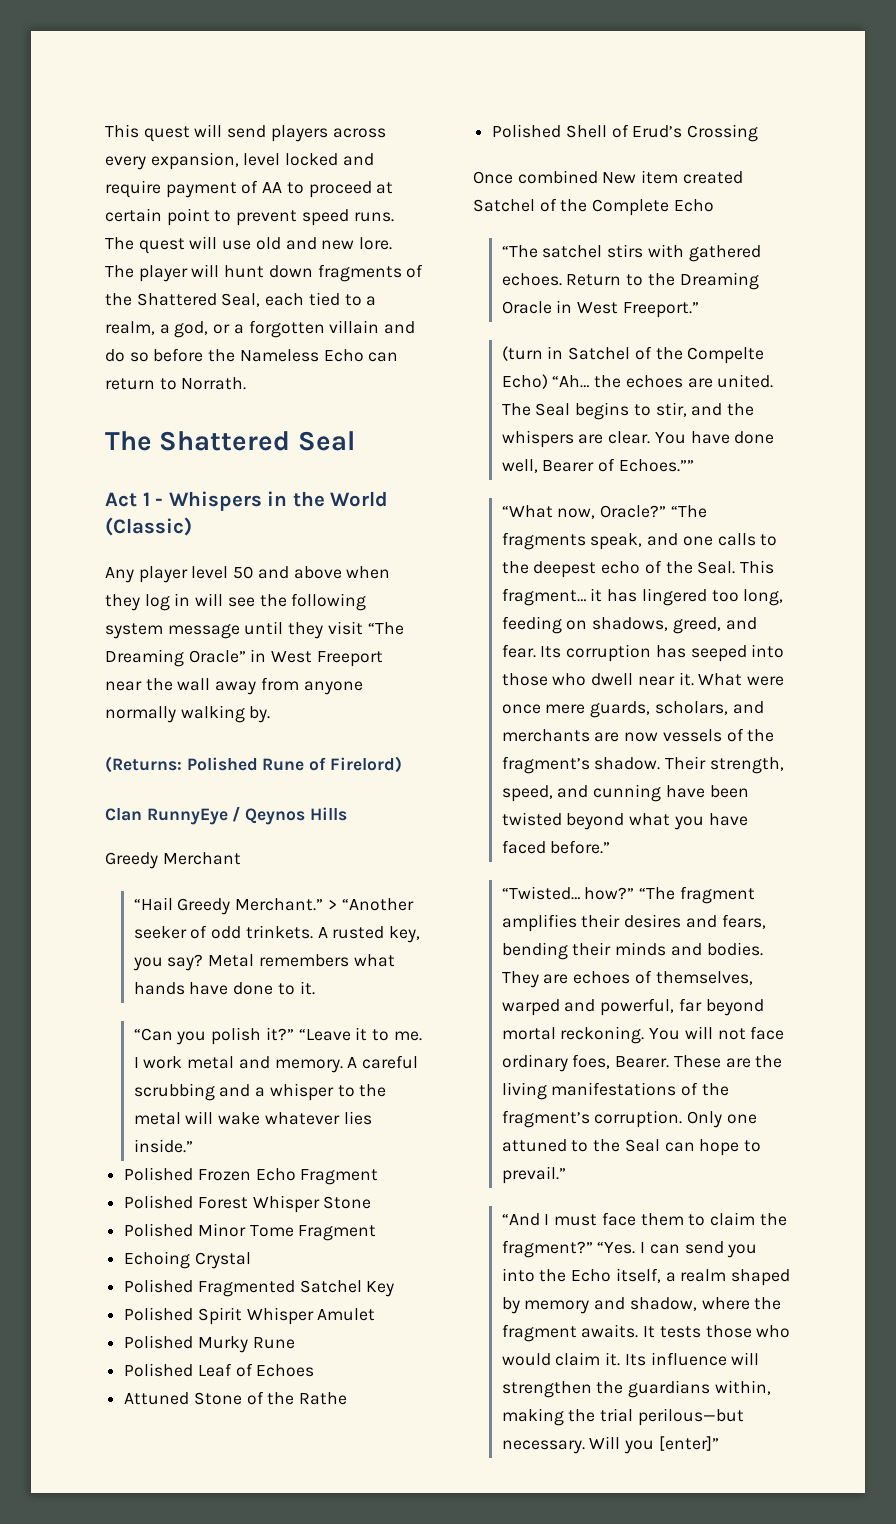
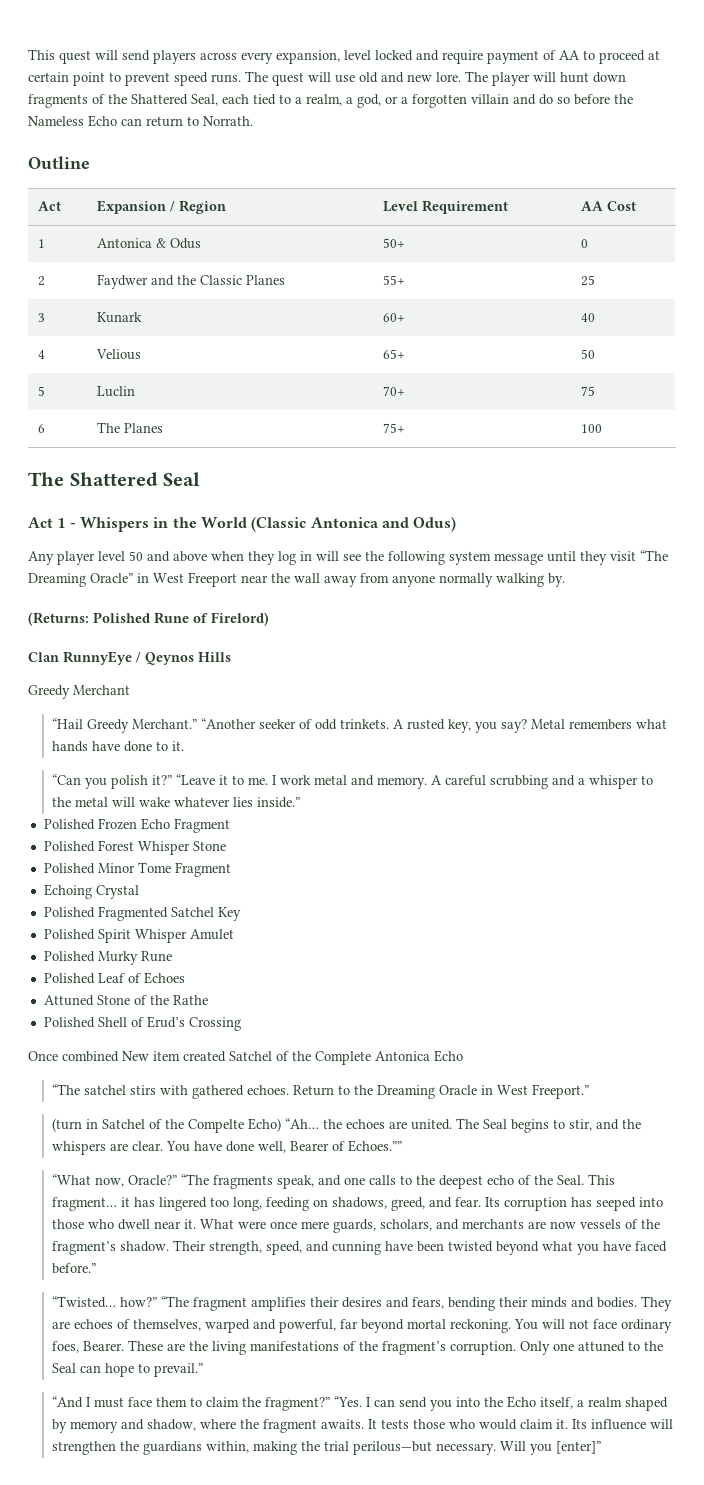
(247, 383) none -> [28,156,90,169] [38,201,62,211] [97,200,227,214] [383,200,509,214] [581,201,637,211] [38,239,46,248] [97,238,202,249] [383,238,406,248] [581,239,589,248] [38,276,46,286] [97,274,286,289] [383,275,406,285] [581,275,596,286] [38,313,46,322] [97,312,143,323] [383,313,406,322] [581,313,596,322] [38,350,46,359] [96,349,142,360] [383,349,406,359] [581,349,596,359] [38,386,46,396] [97,386,136,397] [383,386,406,396] [581,386,596,396] [38,424,46,433] [97,422,164,433] [383,423,406,433] [581,424,603,433] // Outline // Act | Expansion / Region | Level Requirement | AA Cost // 1 | Antonica & Odus | 50+ | 0 // 2 | Faydwer and the Classic Planes | 55+ | 25 // 3 | Kunark | 60+ | 40 // 4 | Velious | 65+ | 50 // 5 | Luclin | 70+ | 75 // 6 | The Planes | 75+ | 100
[105,517,192,536] (Classic) -> [251,517,457,532] (Classic Antonica and Odus)
[327,900,337,910] > -> (198, 724) none
(670, 207) none -> [375,1051,430,1061] Antonica

